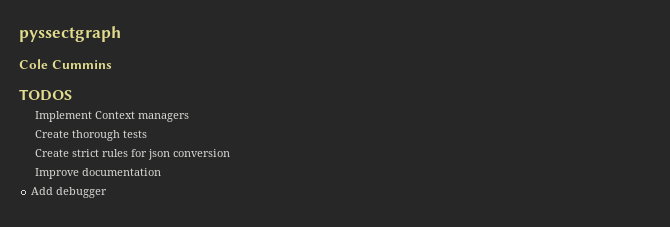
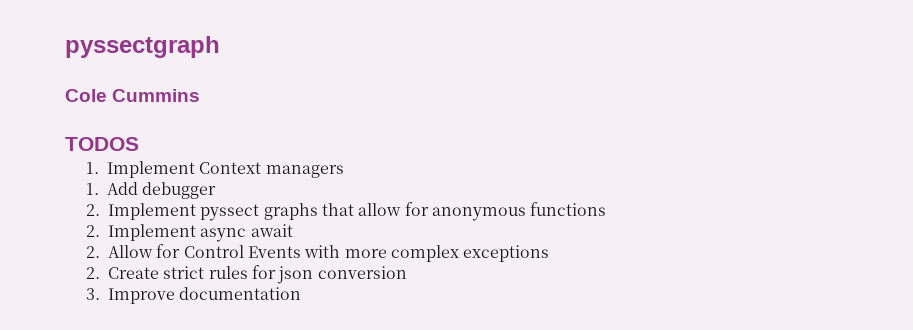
(72, 95) none -> [86,162,100,174] 1.
[34,130,147,141] Create thorough tests // -> [86,182,217,199] [86,202,607,221] [86,224,293,242] [86,244,550,262] [86,267,101,279] 1. Add debugger // 2. Implement pyssect graphs that allow for anonymous functions // 2. Implement async await // 2. Allow for Control Events with more complex exceptions // 2.
(230, 153) none -> [86,288,101,300] 3.
[31,187,108,198] // Add debugger -> (302, 293) none

